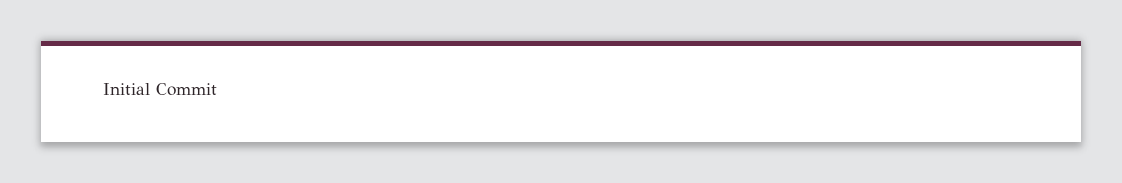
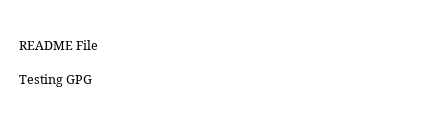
[103,83,217,96] Initial Commit -> [19,40,99,50] [19,74,93,87] README File // Testing GPG

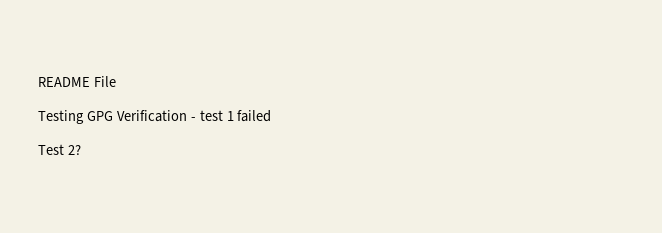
(93, 79) none -> [116,110,272,122] [38,144,81,155] Verification - test 1 failed // Test 2?

